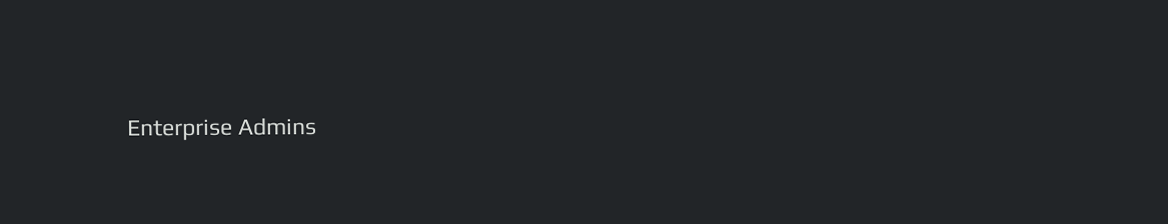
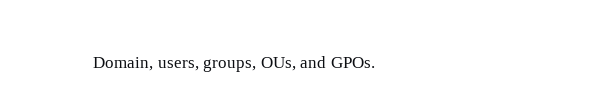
[127,117,318,141] Enterprise Admins -> [93,56,375,72] Domain, users, groups, OUs, and GPOs.

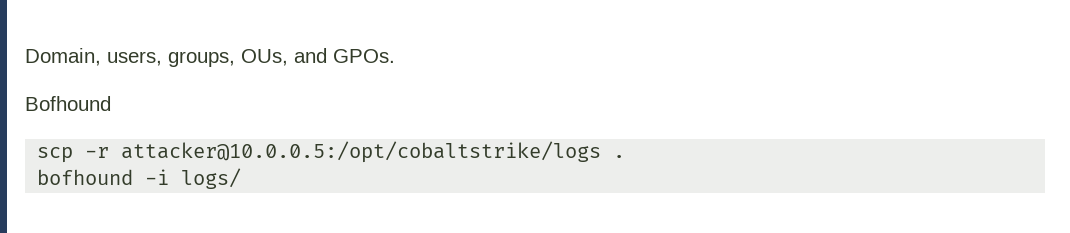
(375, 62) none -> [25,96,111,111] [37,141,626,163] [37,168,242,189] // Bofhound // scp -r attacker@10.0.0.5:/opt/cobaltstrike/logs . // bofhound -i logs/

